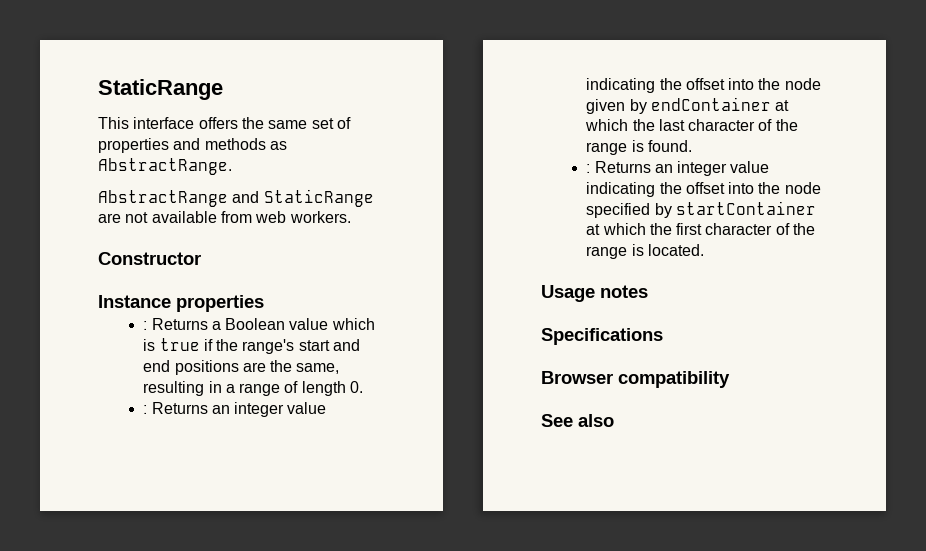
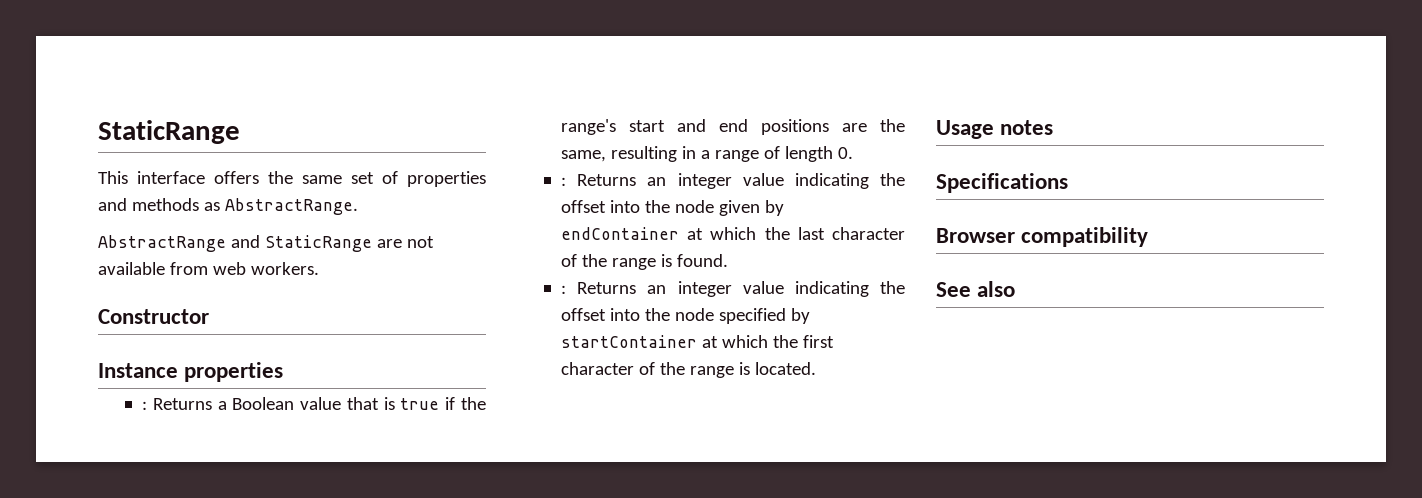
[331,318,375,330] which -> [346,397,379,410] that

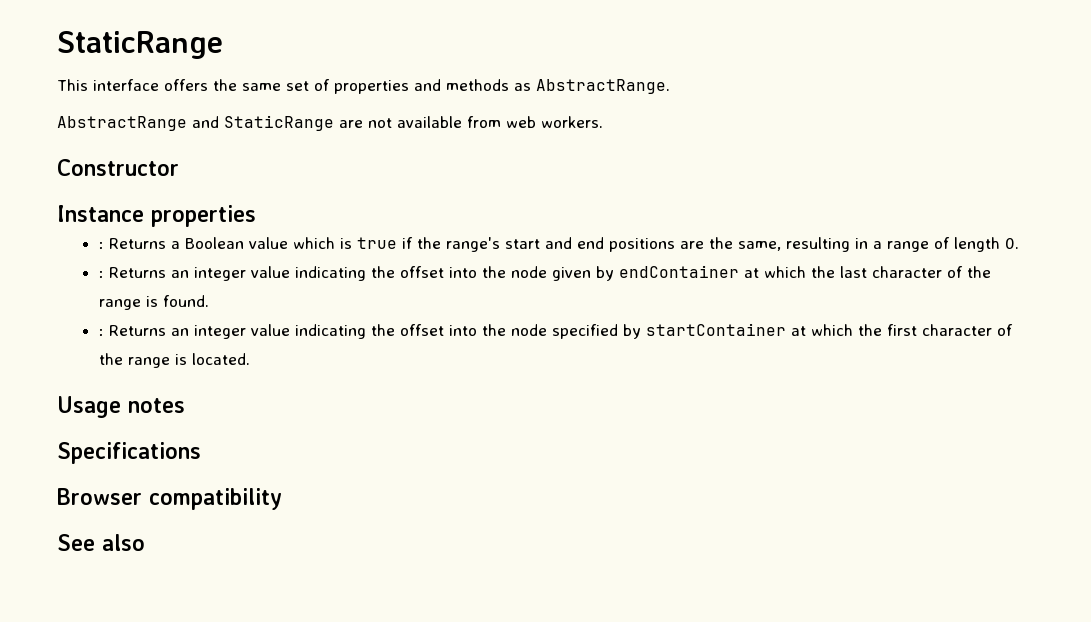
[346,397,379,410] that -> [292,237,335,249] which

